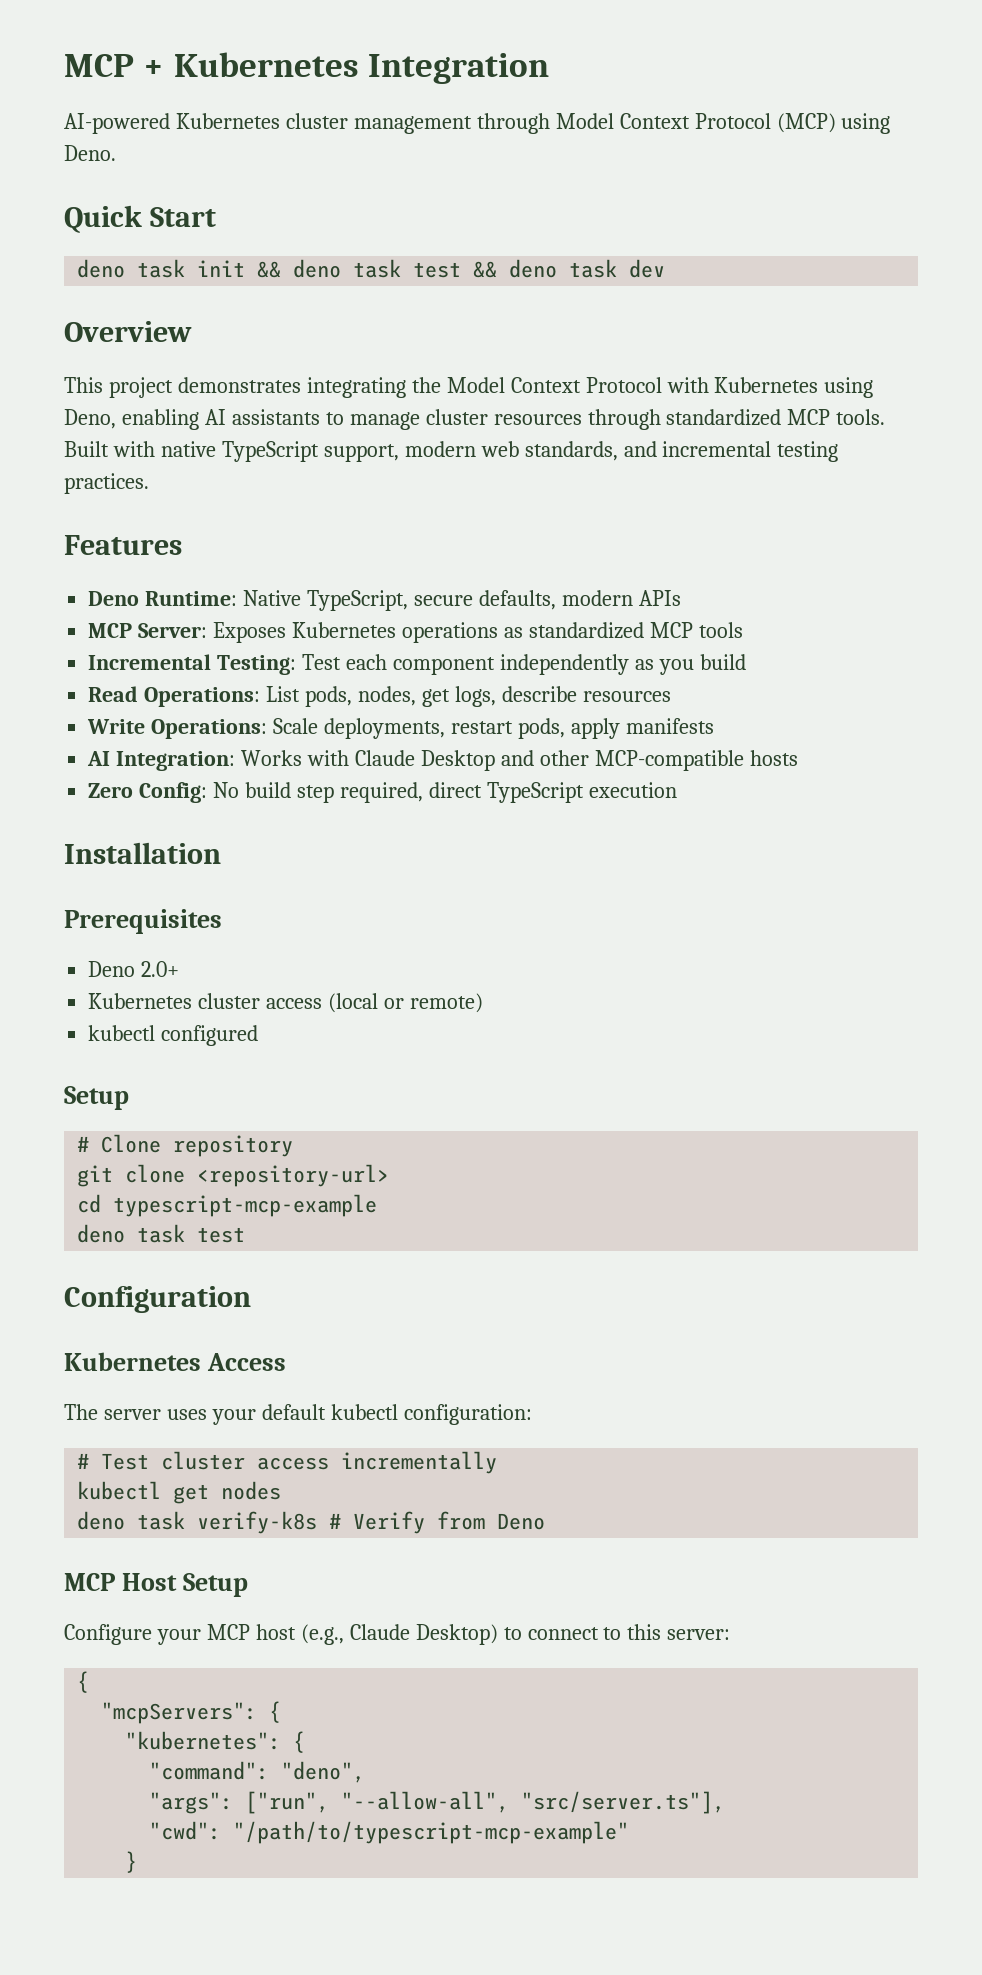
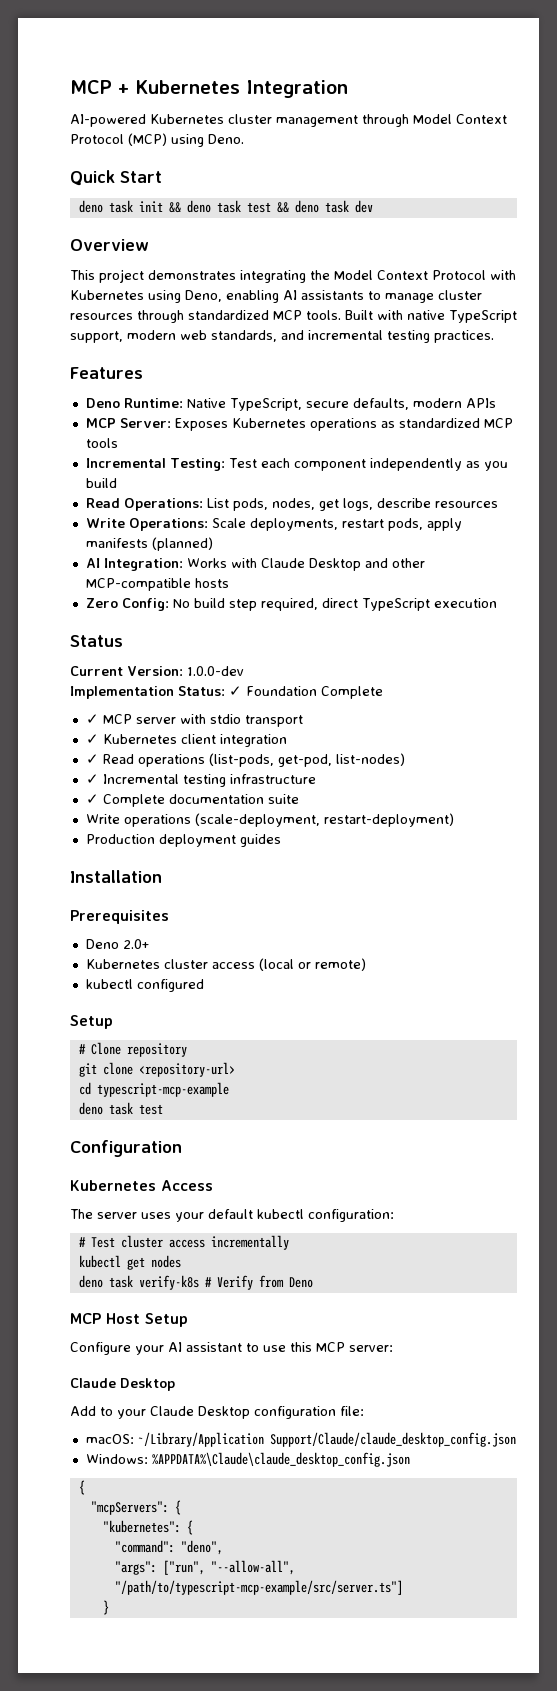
(714, 726) none -> [151,537,213,551] (planned)
(677, 790) none -> [70,635,123,647] [70,666,244,676] [70,686,383,699] [85,714,303,727] [85,734,287,747] [85,753,405,767] [85,774,316,787] [85,794,299,807] [85,813,454,827] [85,834,281,847] // Status // Current Version: 1.0.0-dev // Implementation Status: ✓ Foundation Complete // ✓ MCP server with stdio transport // ✓ Kubernetes client integration // ✓ Read operations (list-pods, get-pod, list-nodes) // ✓ Incremental testing infrastructure // ✓ Complete documentation suite // Write operations (scale-deployment, restart-deployment) // Production deployment guides
[206,1624,731,1645] MCP host (e.g., Claude Desktop) to connect to this server: -> [168,1342,393,1352] [70,1378,175,1391] [70,1406,364,1419] [85,1432,516,1447] [85,1452,410,1467] AI assistant to use this MCP server: // Claude Desktop // Add to your Claude Desktop configuration file: // macOS: ~/Library/Application Support/Claude/claude_desktop_config.json // Windows: %APPDATA%\Claude\claude_desktop_config.json
[521,1791,726,1814] [149,1821,630,1844] "src/server.ts"], // "cwd": "/path/to/typescript-mcp-example" -> [114,1580,403,1595] "/path/to/typescript-mcp-example/src/server.ts"]

